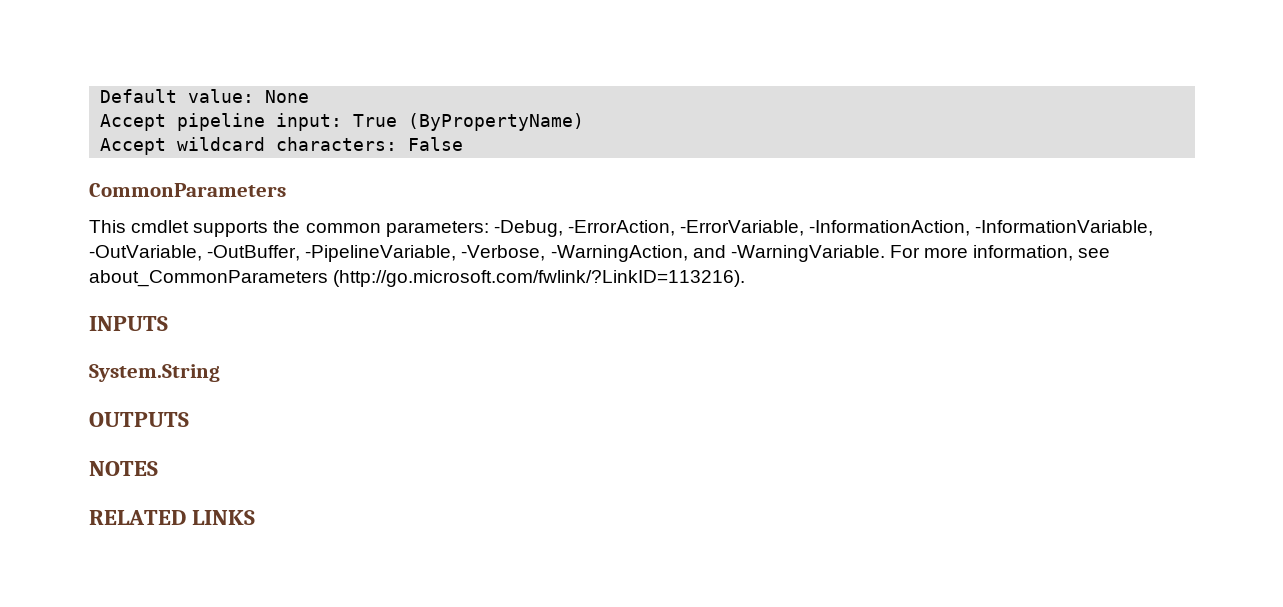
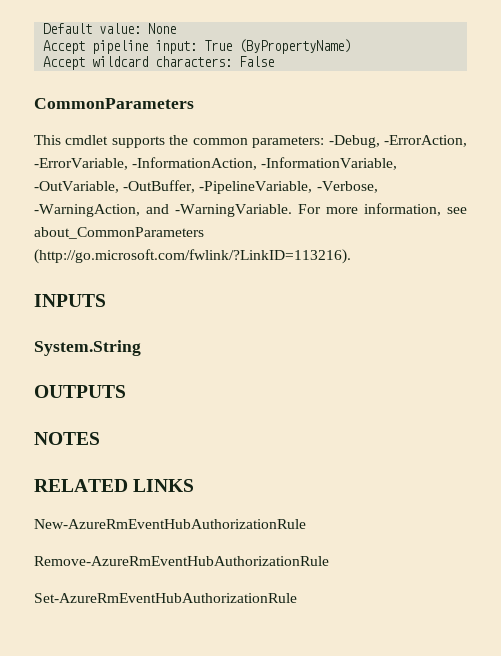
(256, 517) none -> [34,519,306,529] [34,556,329,566] [34,593,297,603] // New-AzureRmEventHubAuthorizationRule // Remove-AzureRmEventHubAuthorizationRule // Set-AzureRmEventHubAuthorizationRule

